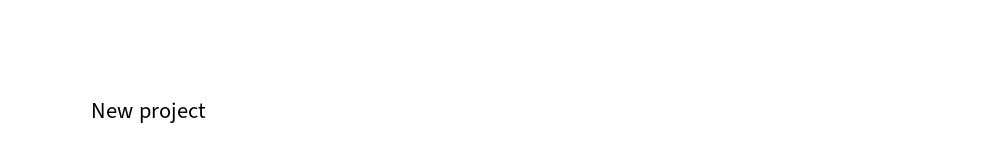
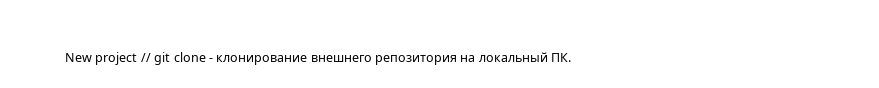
(207, 112) none -> [140,52,572,65] // git clone - клонирование внешнего репозитория на локальный ПК.

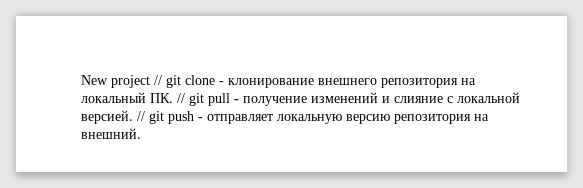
(572, 57) none -> [177,92,520,106] [81,110,489,124] [81,128,141,139] // git pull - получение изменений и слияние с локальной версией. // git push - отправляет локальную версию репозитория на внешний.

